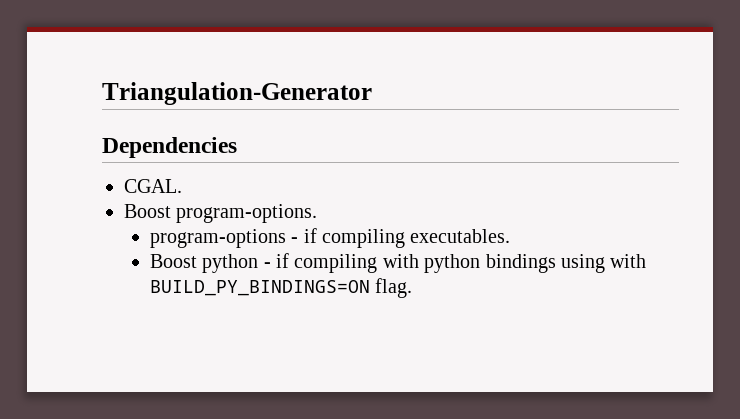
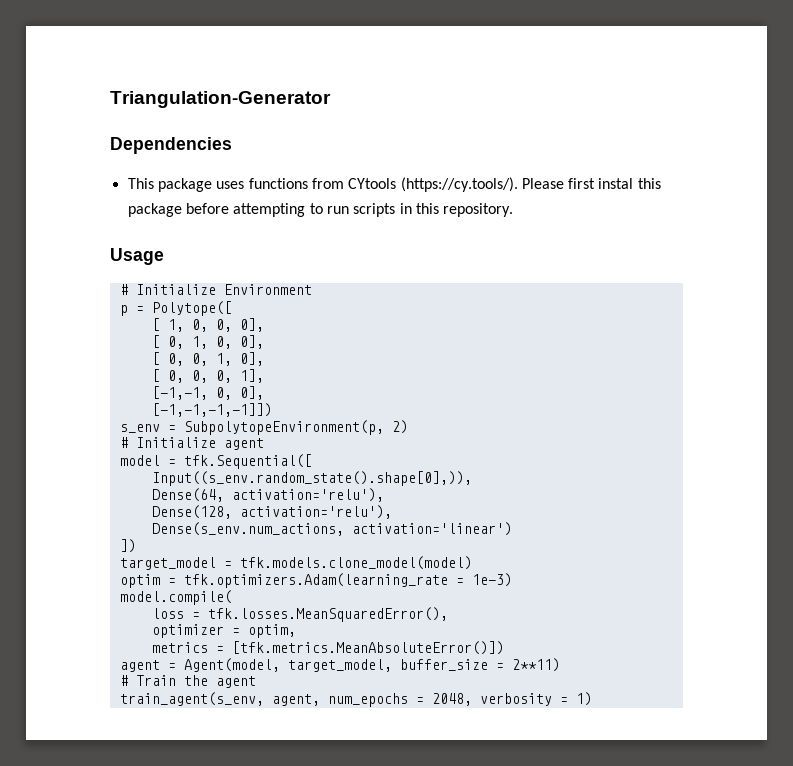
[124,179,182,193] [124,204,318,223] [149,228,511,248] [149,253,647,273] [149,278,413,298] CGAL. // Boost program-options. // program-options - if compiling executables. // Boost python - if compiling with python bindings using with BUILD_PY_BINDINGS=ON flag. -> [127,177,661,192] [127,203,514,217] [110,248,164,265] [119,284,312,295] [119,301,232,316] [151,318,264,332] [151,335,264,349] [151,352,264,366] [151,369,264,383] [151,386,264,400] [151,403,272,417] [119,420,408,435] [119,437,264,450] [119,454,312,469] [151,471,472,486] [151,488,384,502] [151,505,392,519] [151,522,512,536] [119,539,136,553] [119,556,472,570] [119,573,512,588] [119,590,232,605] [151,607,448,622] [151,624,296,638] [151,641,504,655] [119,658,560,672] [119,675,256,688] [119,692,592,707] This package uses functions from CYtools (https://cy.tools/). Please first instal this package before attempting to run scripts in this repository. // Usage // # Initialize Environment // p = Polytope([ // [ 1, 0, 0, 0], // [ 0, 1, 0, 0], // [ 0, 0, 1, 0], // [ 0, 0, 0, 1], // [-1,-1, 0, 0], // [-1,-1,-1,-1]]) // s_env = SubpolytopeEnvironment(p, 2) // # Initialize agent // model = tfk.Sequential([ // Input((s_env.random_state().shape[0],)), // Dense(64, activation='relu'), // Dense(128, activation='relu'), // Dense(s_env.num_actions, activation='linear') // ]) // target_model = tfk.models.clone_model(model) // optim = tfk.optimizers.Adam(learning_rate = 1e-3) // model.compile( // loss = tfk.losses.MeanSquaredError(), // optimizer = optim, // metrics = [tfk.metrics.MeanAbsoluteError()]) // agent = Agent(model, target_model, buffer_size = 2**11) // # Train the agent // train_agent(s_env, agent, num_epochs = 2048, verbosity = 1)

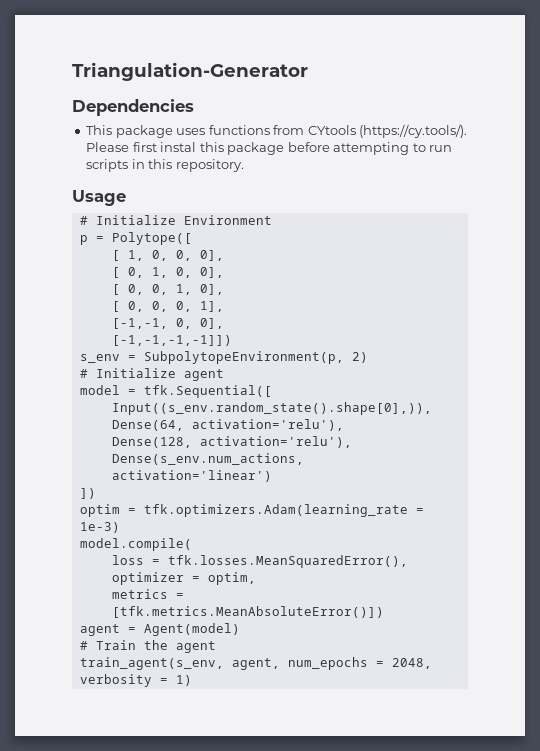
[119,556,472,570] // target_model = tfk.models.clone_model(model) -> (96, 493) none
[183,658,560,672] Agent(model, target_model, buffer_size = 2**11) -> [143,623,240,636] Agent(model)

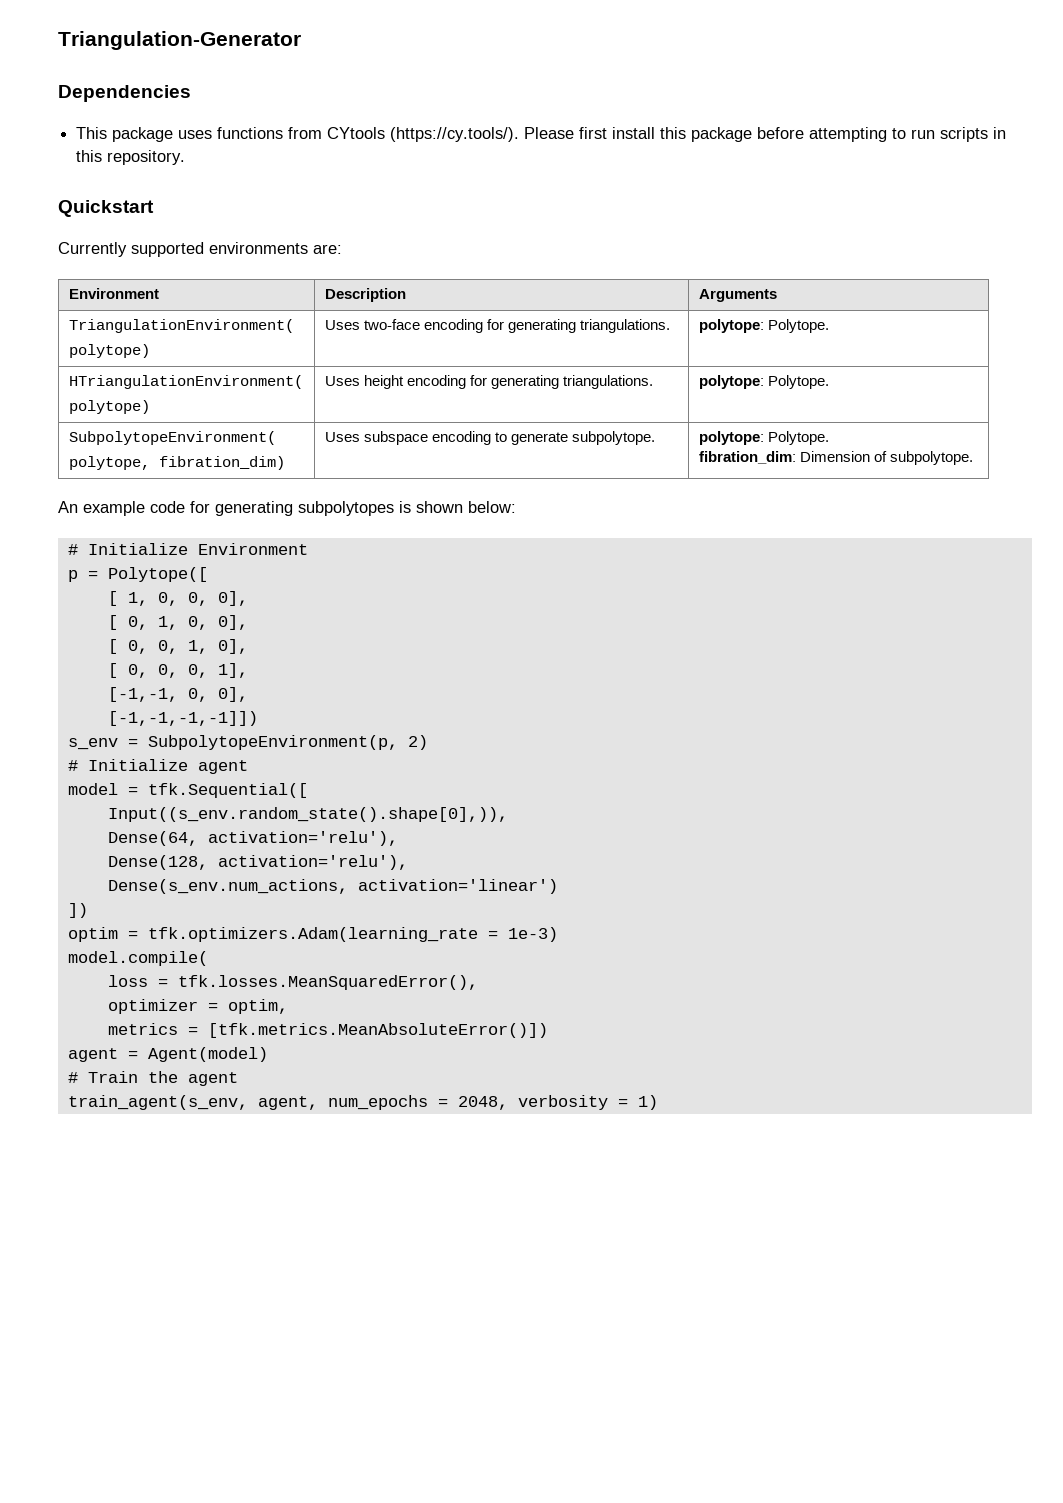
[160,142,197,152] instal -> [612,127,656,139] install
[72,190,126,206] Usage -> [58,200,154,217] [58,242,342,257] [68,288,159,299] [324,288,406,302] [698,289,777,302] [68,319,294,333] [68,344,150,358] [324,319,671,333] [698,319,829,333] [68,375,303,389] [68,400,150,414] [324,375,654,389] [698,375,829,389] [68,431,276,445] [68,456,285,470] [324,431,656,445] [698,431,829,445] [698,451,973,465] [58,501,516,516] Quickstart // Currently supported environments are: // Environment | Description | Arguments // TriangulationEnvironment( // polytope) | Uses two-face encoding for generating triangulations. | polytope: Polytope. // HTriangulationEnvironment( // polytope) | Uses height encoding for generating triangulations. | polytope: Polytope. // SubpolytopeEnvironment( // polytope, fibration_dim) | Uses subspace encoding to generate subpolytope. | polytope: Polytope. // fibration_dim: Dimension of subpolytope. // An example code for generating subpolytopes is shown below:

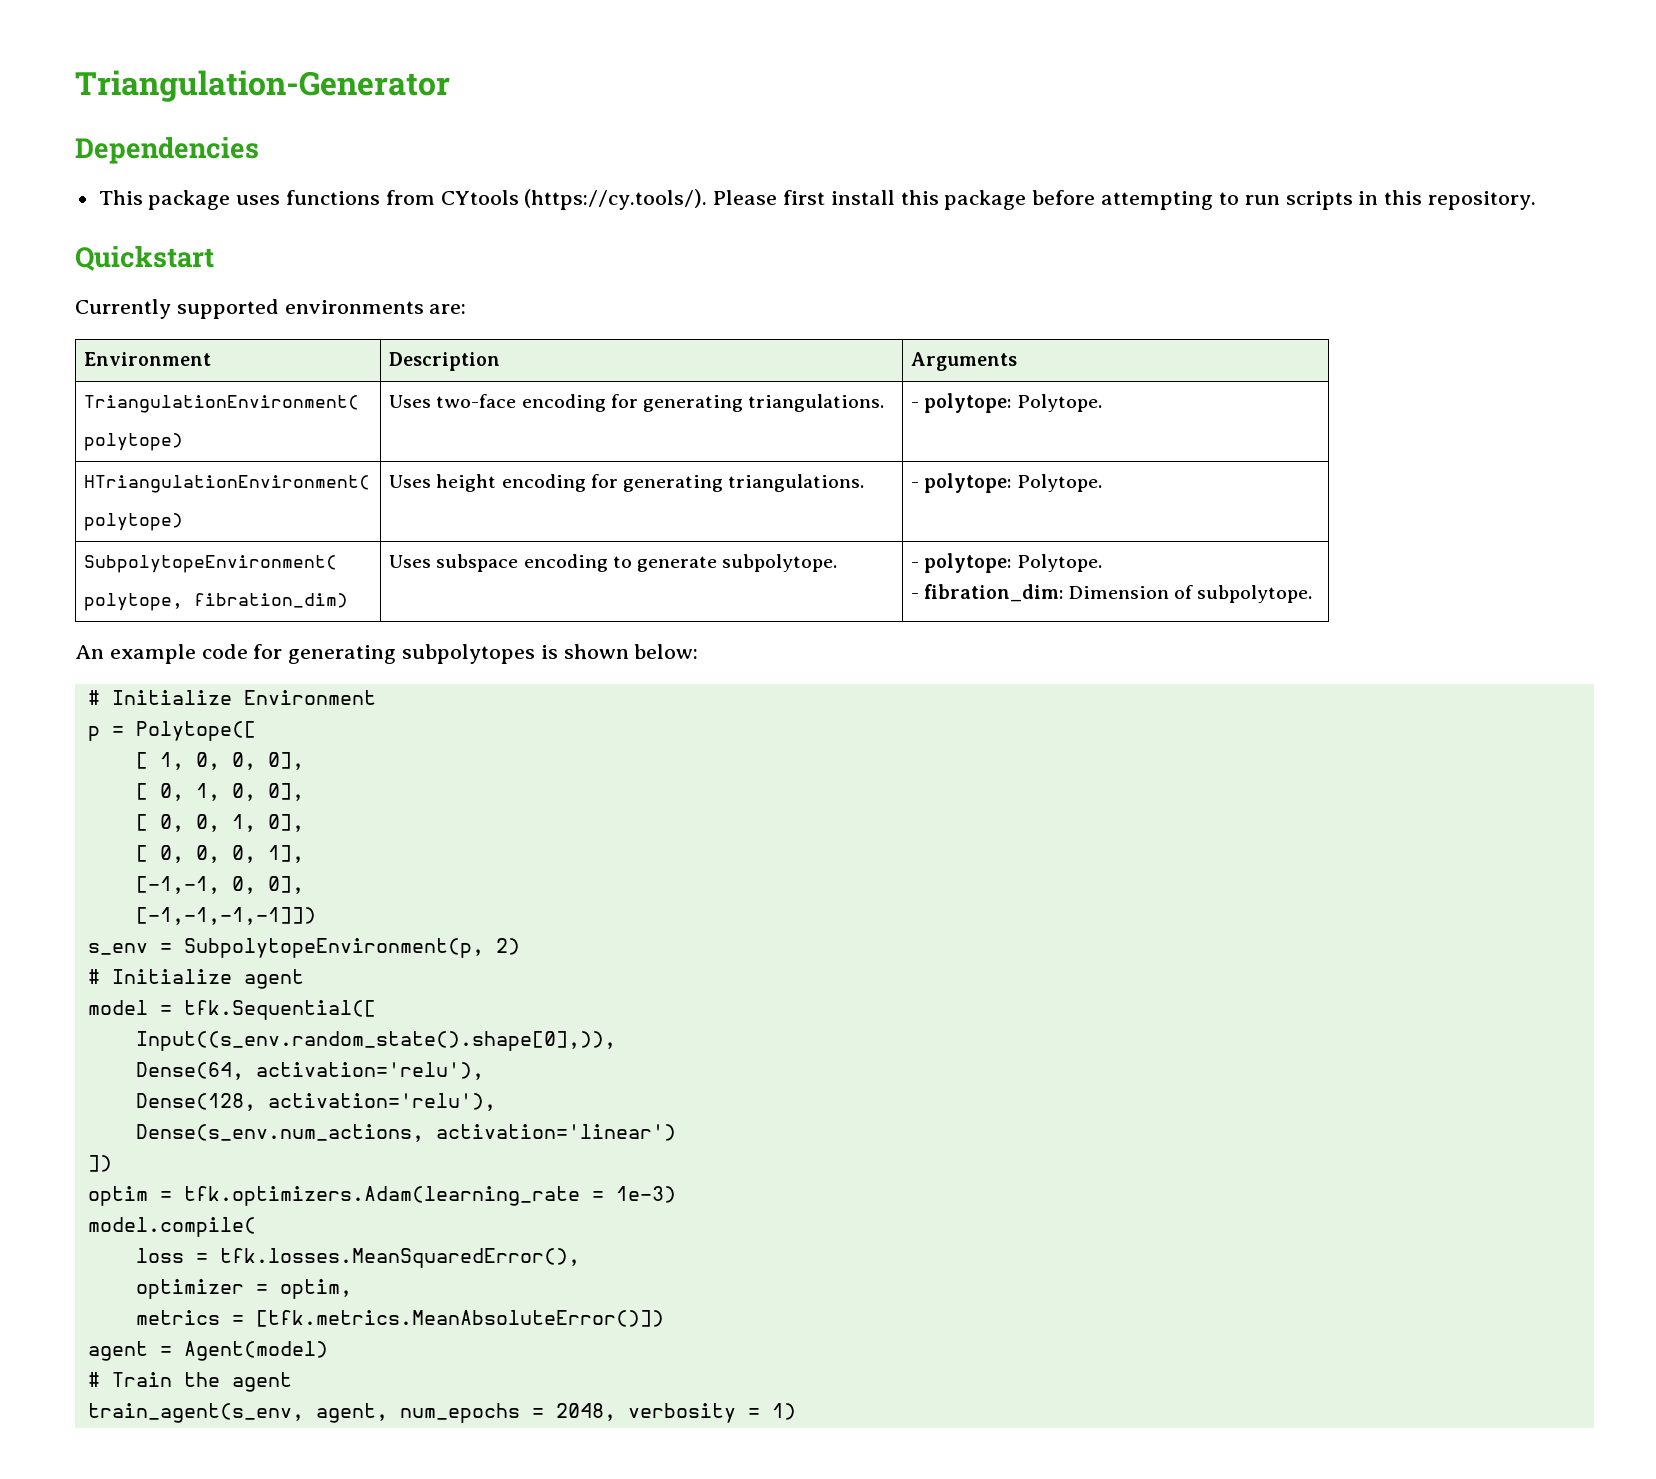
(671, 326) none -> [911,402,920,408] -
(654, 382) none -> [911,482,920,488] -
[698,431,829,445] polytope: Polytope. // -> [911,553,1102,573] [911,593,920,599] - polytope: Polytope. // -

